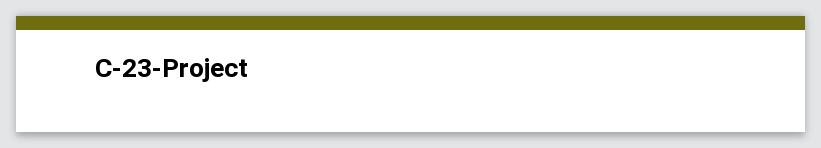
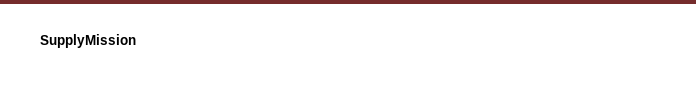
[95,58,248,82] C-23-Project -> [40,34,136,48] SupplyMission

